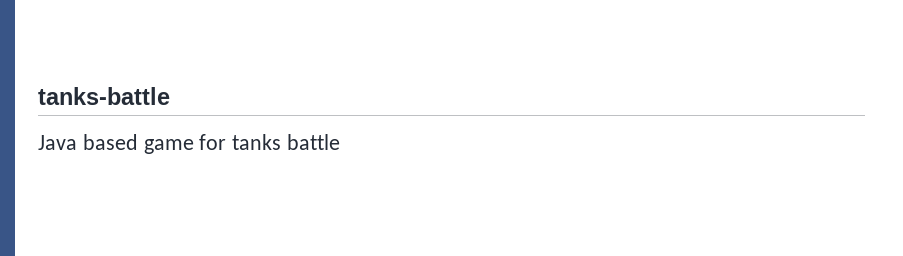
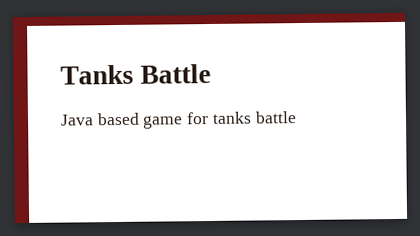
[38,87,170,105] tanks-battle -> [60,63,212,85] Tanks Battle

